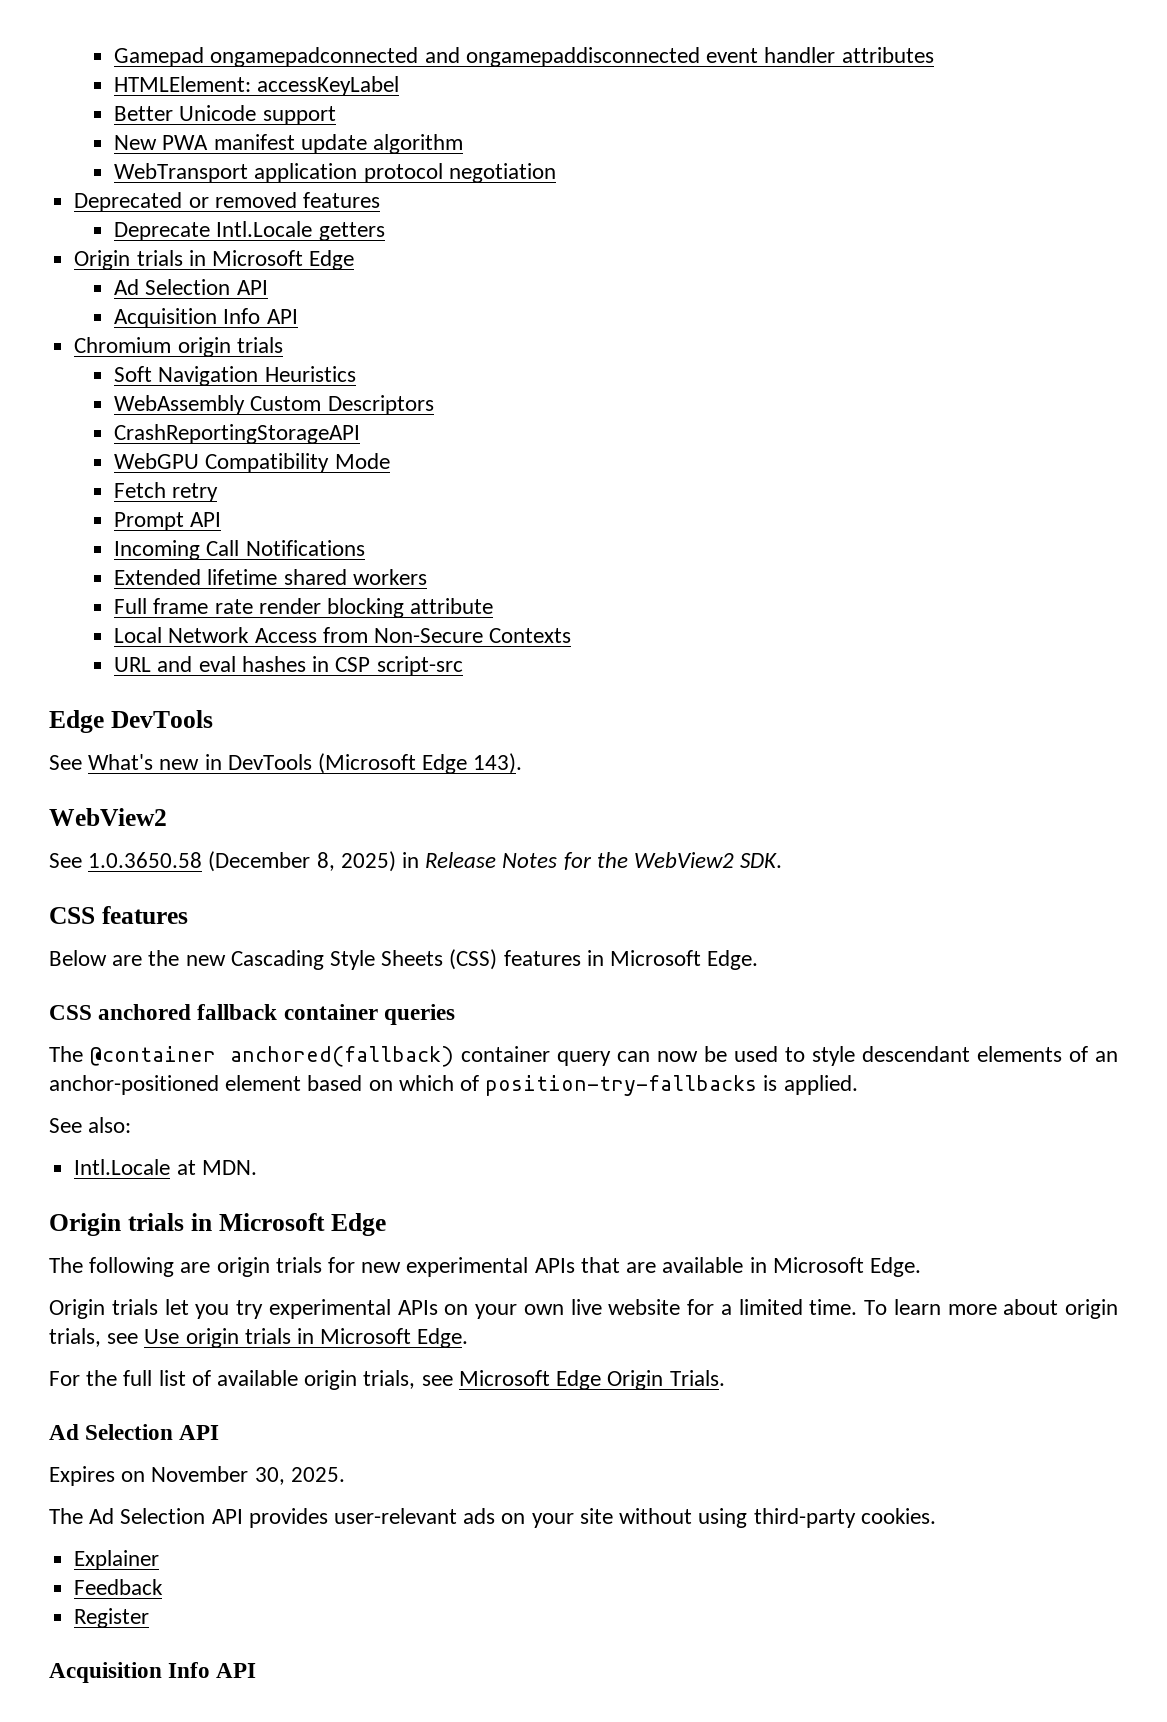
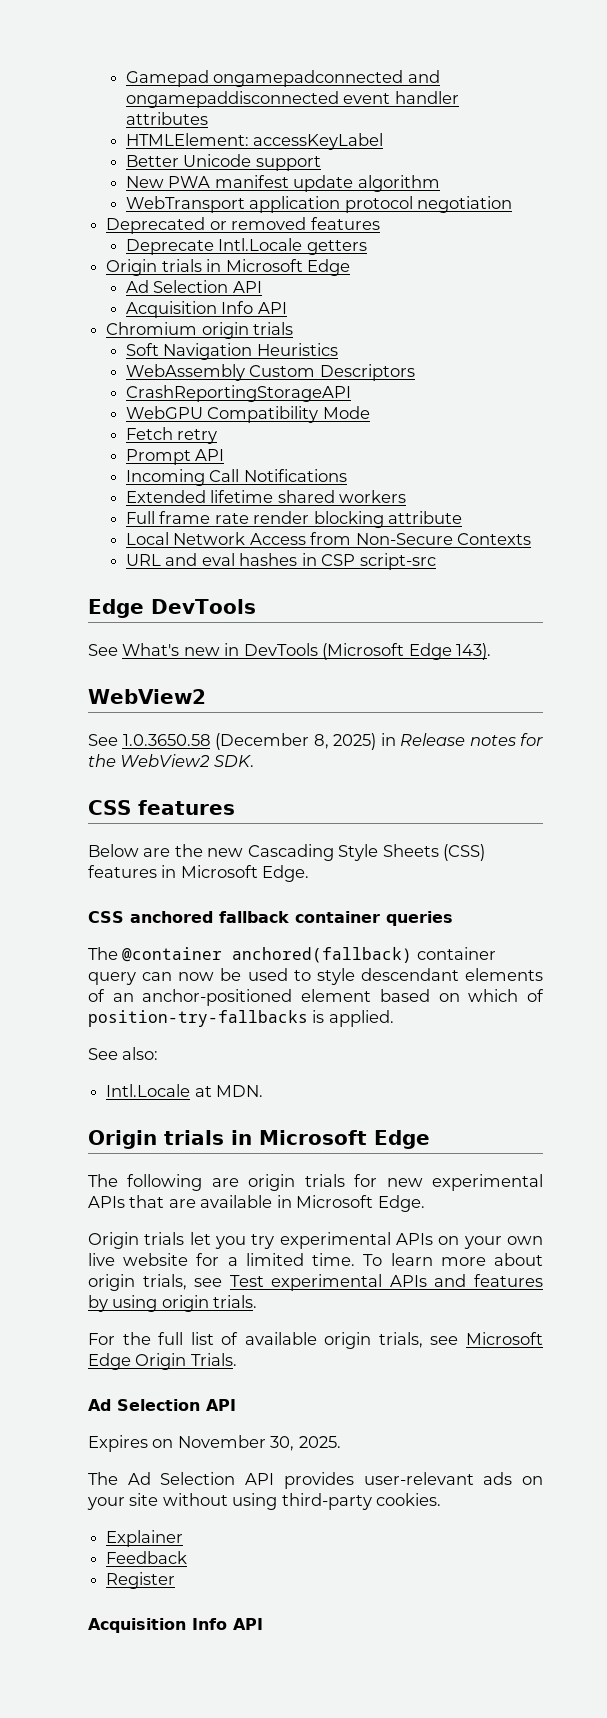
[502,853,558,868] Notes -> [469,735,516,746] notes
[144,1328,469,1348] Use origin trials in Microsoft Edge. -> [229,1274,543,1291] [88,1295,258,1312] Test experimental APIs and features by using origin trials.

